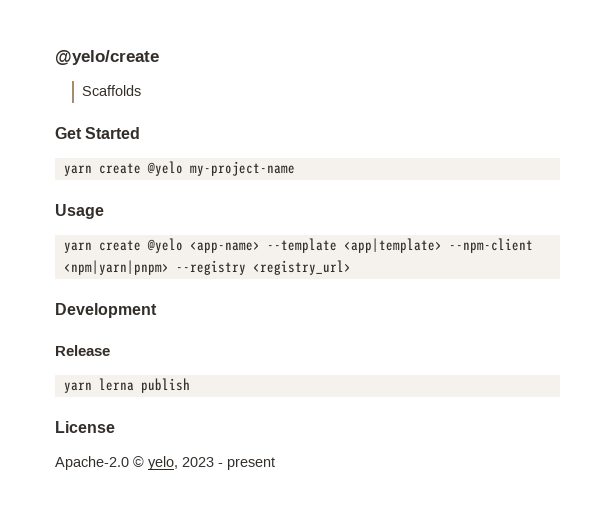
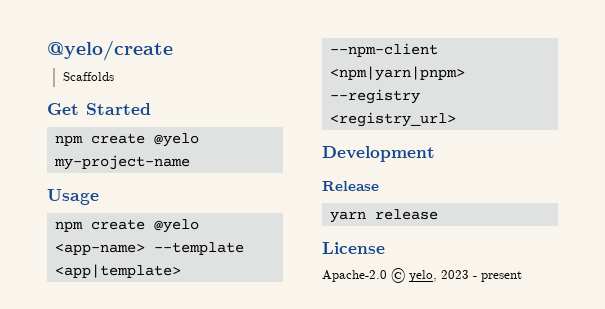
[63,165,92,176] yarn -> [54,135,83,146] npm
[63,242,92,253] yarn -> [54,221,83,232] npm
[98,378,190,393] lerna publish -> [374,209,438,220] release

